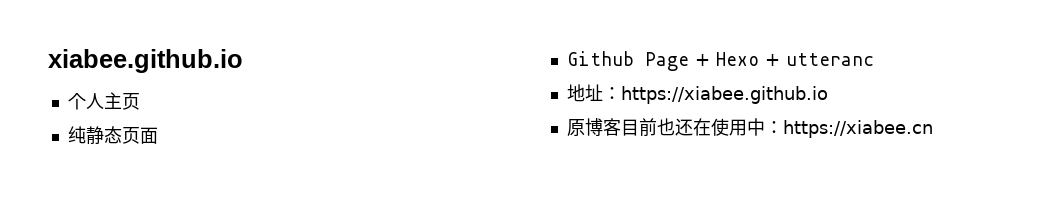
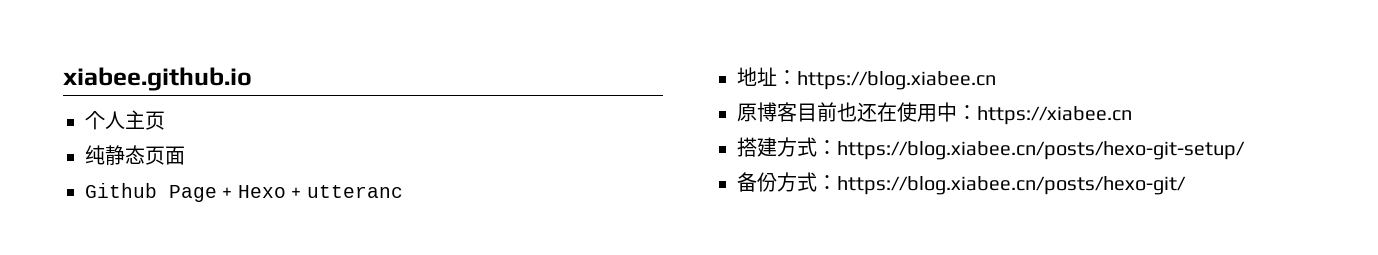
[620,86,828,104] https://xiabee.github.io -> [797,71,996,90] https://blog.xiabee.cn
(933, 129) none -> [737,137,1245,160] [737,172,1186,195] // 搭建方式：https://blog.xiabee.cn/posts/hexo-git-setup/ // 备份方式：https://blog.xiabee.cn/posts/hexo-git/

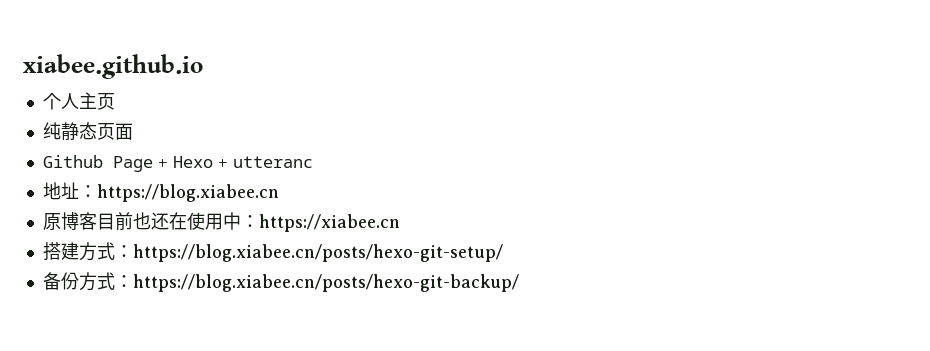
[837,176,1186,195] https://blog.xiabee.cn/posts/hexo-git/ -> [132,274,519,292] https://blog.xiabee.cn/posts/hexo-git-backup/

